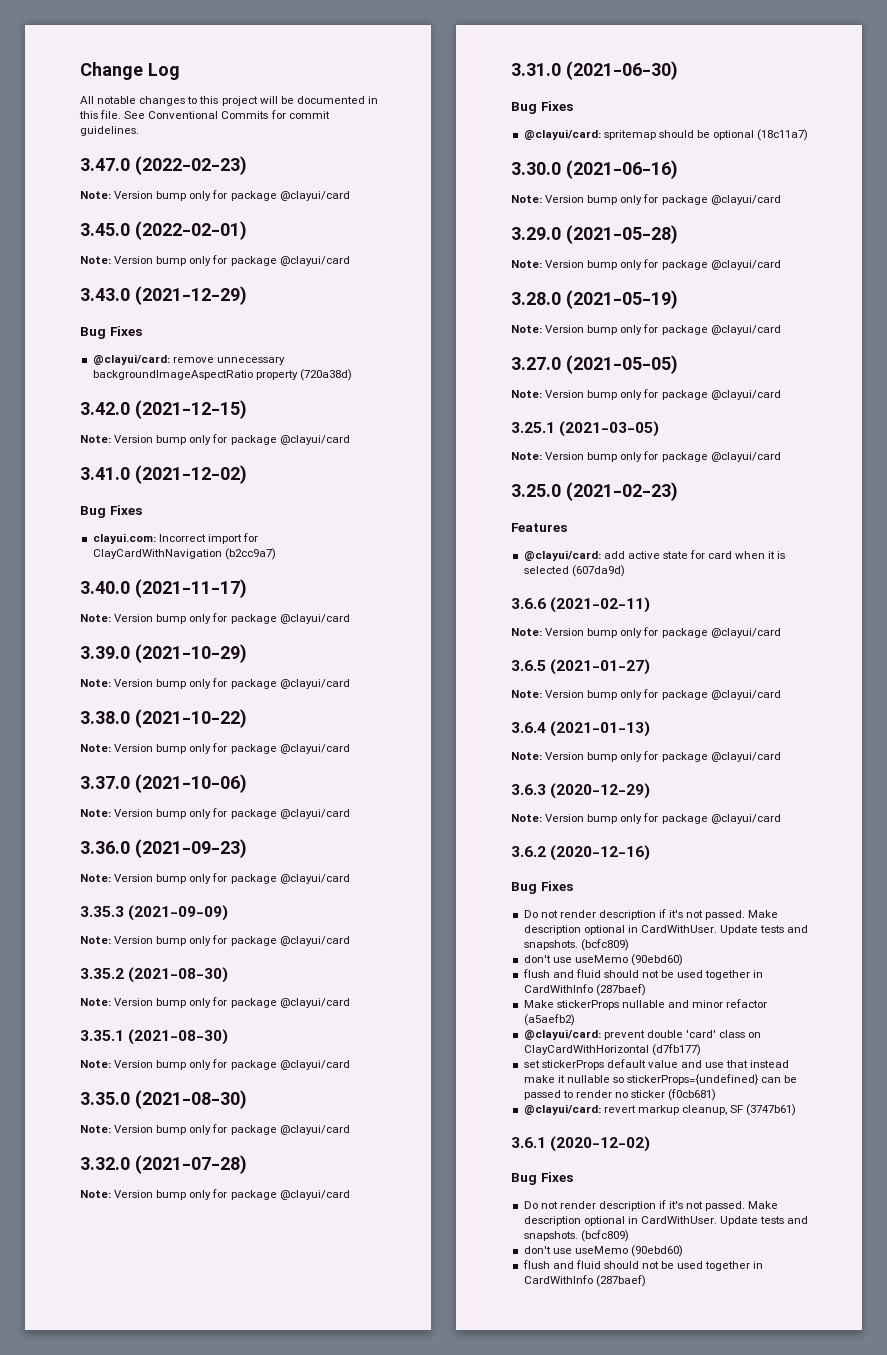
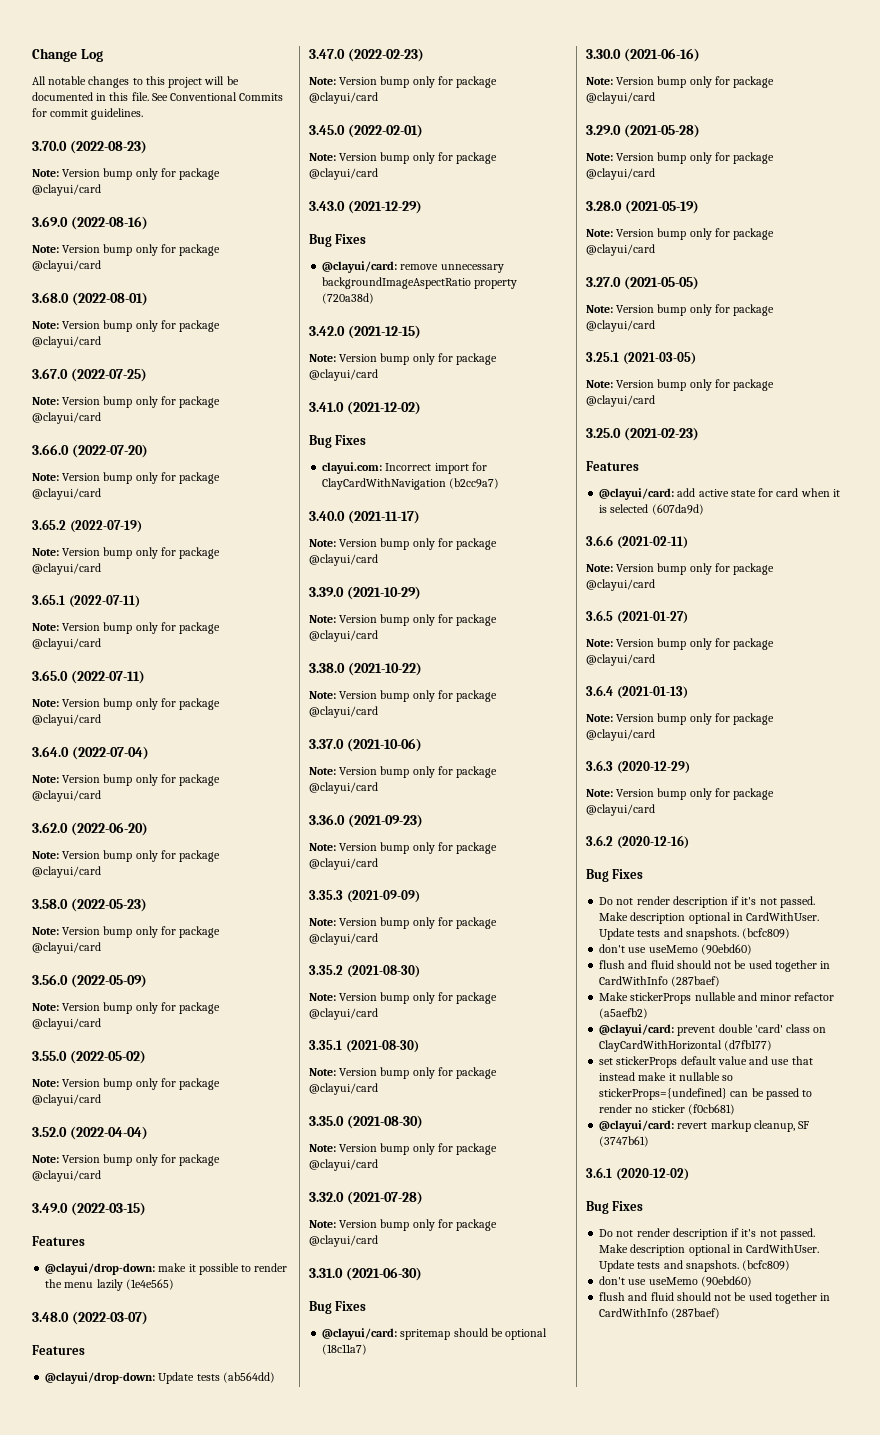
(139, 131) none -> [32,140,147,154] [32,168,221,180] [32,184,101,196] [32,216,148,230] [32,244,221,256] [32,260,101,272] [32,292,148,306] [32,320,221,332] [32,336,101,348] [32,368,147,382] [32,396,221,408] [32,412,101,424] [32,444,148,458] [32,472,221,484] [32,488,101,500] [32,519,142,533] [32,547,221,559] [32,563,101,575] [32,594,140,608] [32,622,221,634] [32,638,101,650] [32,670,145,684] [32,698,221,710] [32,714,101,726] [32,746,149,760] [32,774,221,786] [32,790,101,802] [32,822,148,836] [32,850,221,862] [32,866,101,878] [32,898,147,912] [32,926,221,938] [32,942,101,954] [32,974,147,988] [32,1002,221,1014] [32,1018,101,1030] [32,1050,146,1064] [32,1078,221,1090] [32,1094,101,1106] [32,1126,148,1140] [32,1154,221,1166] [32,1170,101,1182] [32,1202,146,1216] [32,1236,85,1246] [45,1263,288,1275] [45,1279,174,1291] [32,1311,148,1325] [32,1345,85,1355] [45,1372,275,1384] // 3.70.0 (2022-08-23) // Note: Version bump only for package @clayui/card // 3.69.0 (2022-08-16) // Note: Version bump only for package @clayui/card // 3.68.0 (2022-08-01) // Note: Version bump only for package @clayui/card // 3.67.0 (2022-07-25) // Note: Version bump only for package @clayui/card // 3.66.0 (2022-07-20) // Note: Version bump only for package @clayui/card // 3.65.2 (2022-07-19) // Note: Version bump only for package @clayui/card // 3.65.1 (2022-07-11) // Note: Version bump only for package @clayui/card // 3.65.0 (2022-07-11) // Note: Version bump only for package @clayui/card // 3.64.0 (2022-07-04) // Note: Version bump only for package @clayui/card // 3.62.0 (2022-06-20) // Note: Version bump only for package @clayui/card // 3.58.0 (2022-05-23) // Note: Version bump only for package @clayui/card // 3.56.0 (2022-05-09) // Note: Version bump only for package @clayui/card // 3.55.0 (2022-05-02) // Note: Version bump only for package @clayui/card // 3.52.0 (2022-04-04) // Note: Version bump only for package @clayui/card // 3.49.0 (2022-03-15) // Features // @clayui/drop-down: make it possible to render the menu lazily (1e4e565) // 3.48.0 (2022-03-07) // Features // @clayui/drop-down: Update tests (ab564dd)

